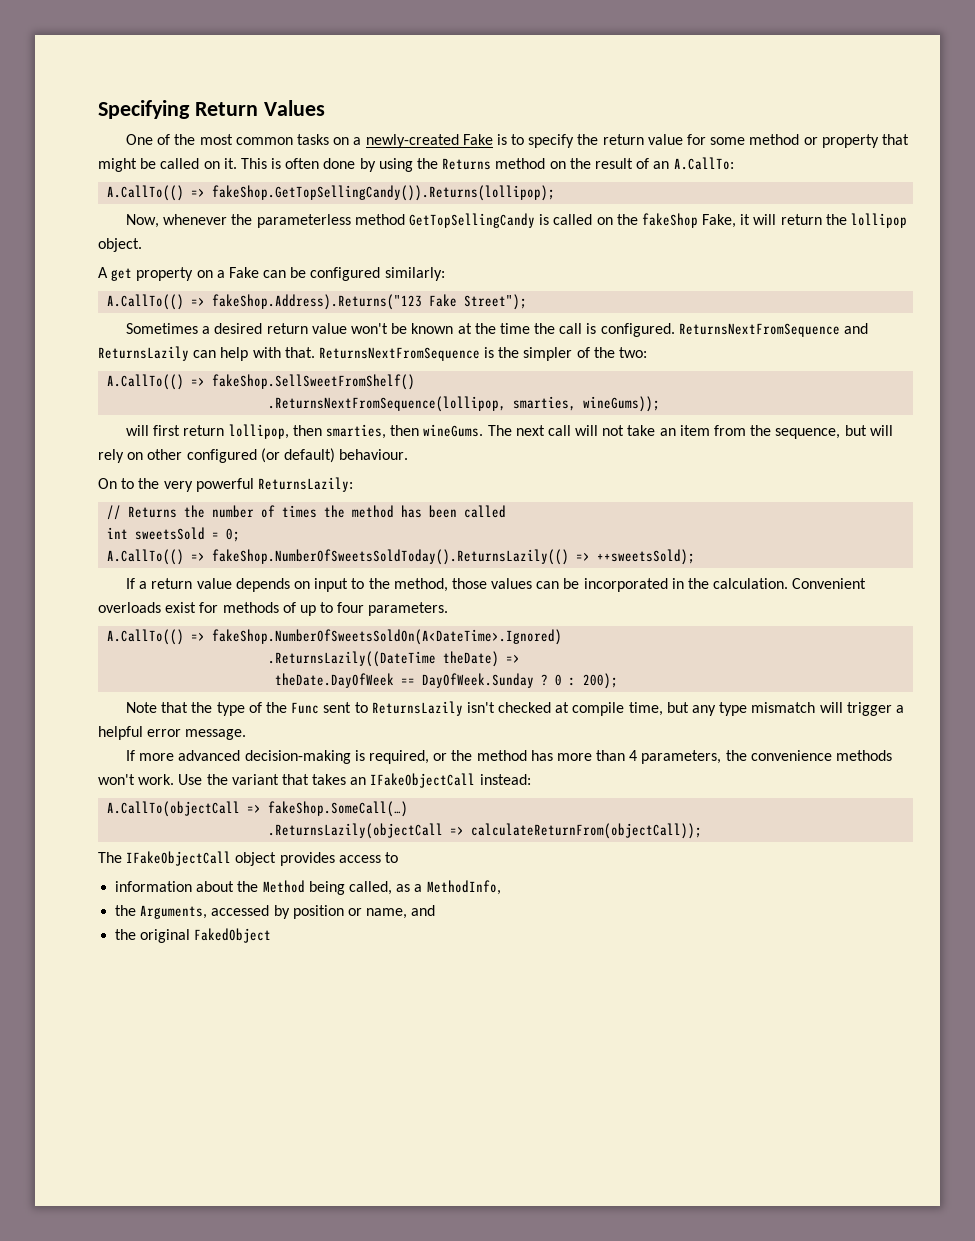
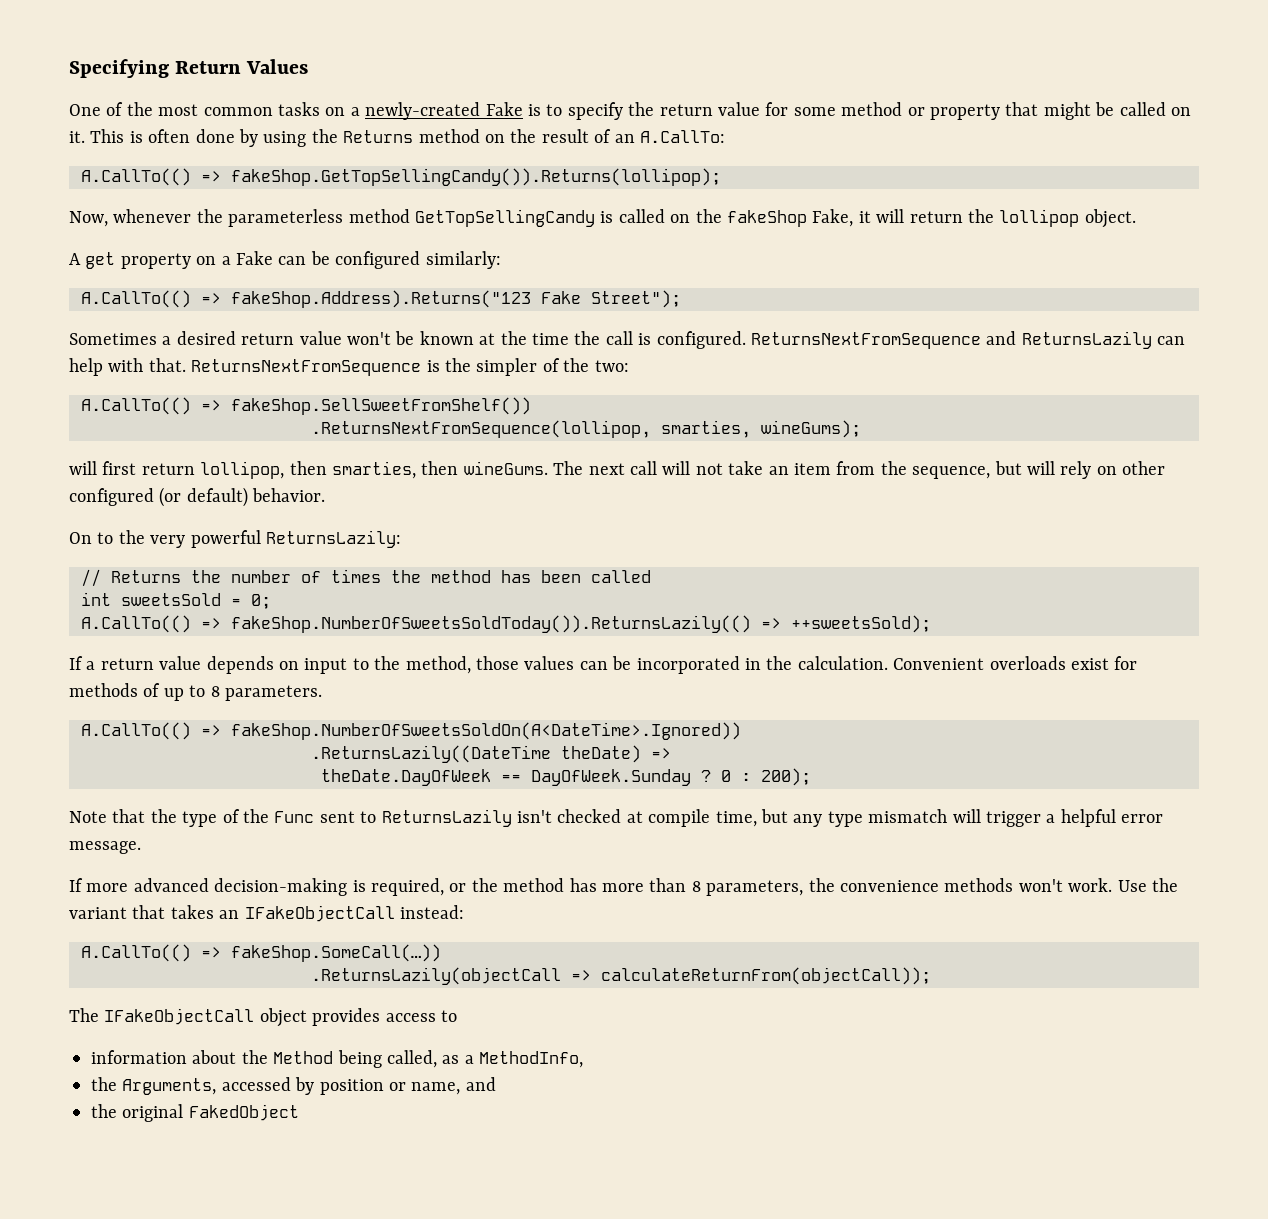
[212,374,416,390] fakeShop.SellSweetFromShelf() -> [231,397,531,415] fakeShop.SellSweetFromShelf())
[583,396,661,412] wineGums)); -> [761,420,861,438] wineGums);
[339,449,409,460] behaviour. -> [252,488,326,502] behavior.
[212,549,570,565] fakeShop.NumberOfSweetsSoldToday().ReturnsLazily(() -> [231,615,751,633] fakeShop.NumberOfSweetsSoldToday()).ReturnsLazily(()
[337,602,365,613] four -> [210,686,220,697] 8
[212,629,563,645] fakeShop.NumberOfSweetsSoldOn(A<DateTime>.Ignored) -> [231,722,741,740] fakeShop.NumberOfSweetsSoldOn(A<DateTime>.Ignored))
[629,750,638,761] 4 -> [691,881,701,892] 8
[107,801,409,817] A.CallTo(objectCall => fakeShop.SomeCall(…) -> [81,944,441,962] A.CallTo(() => fakeShop.SomeCall(…))

